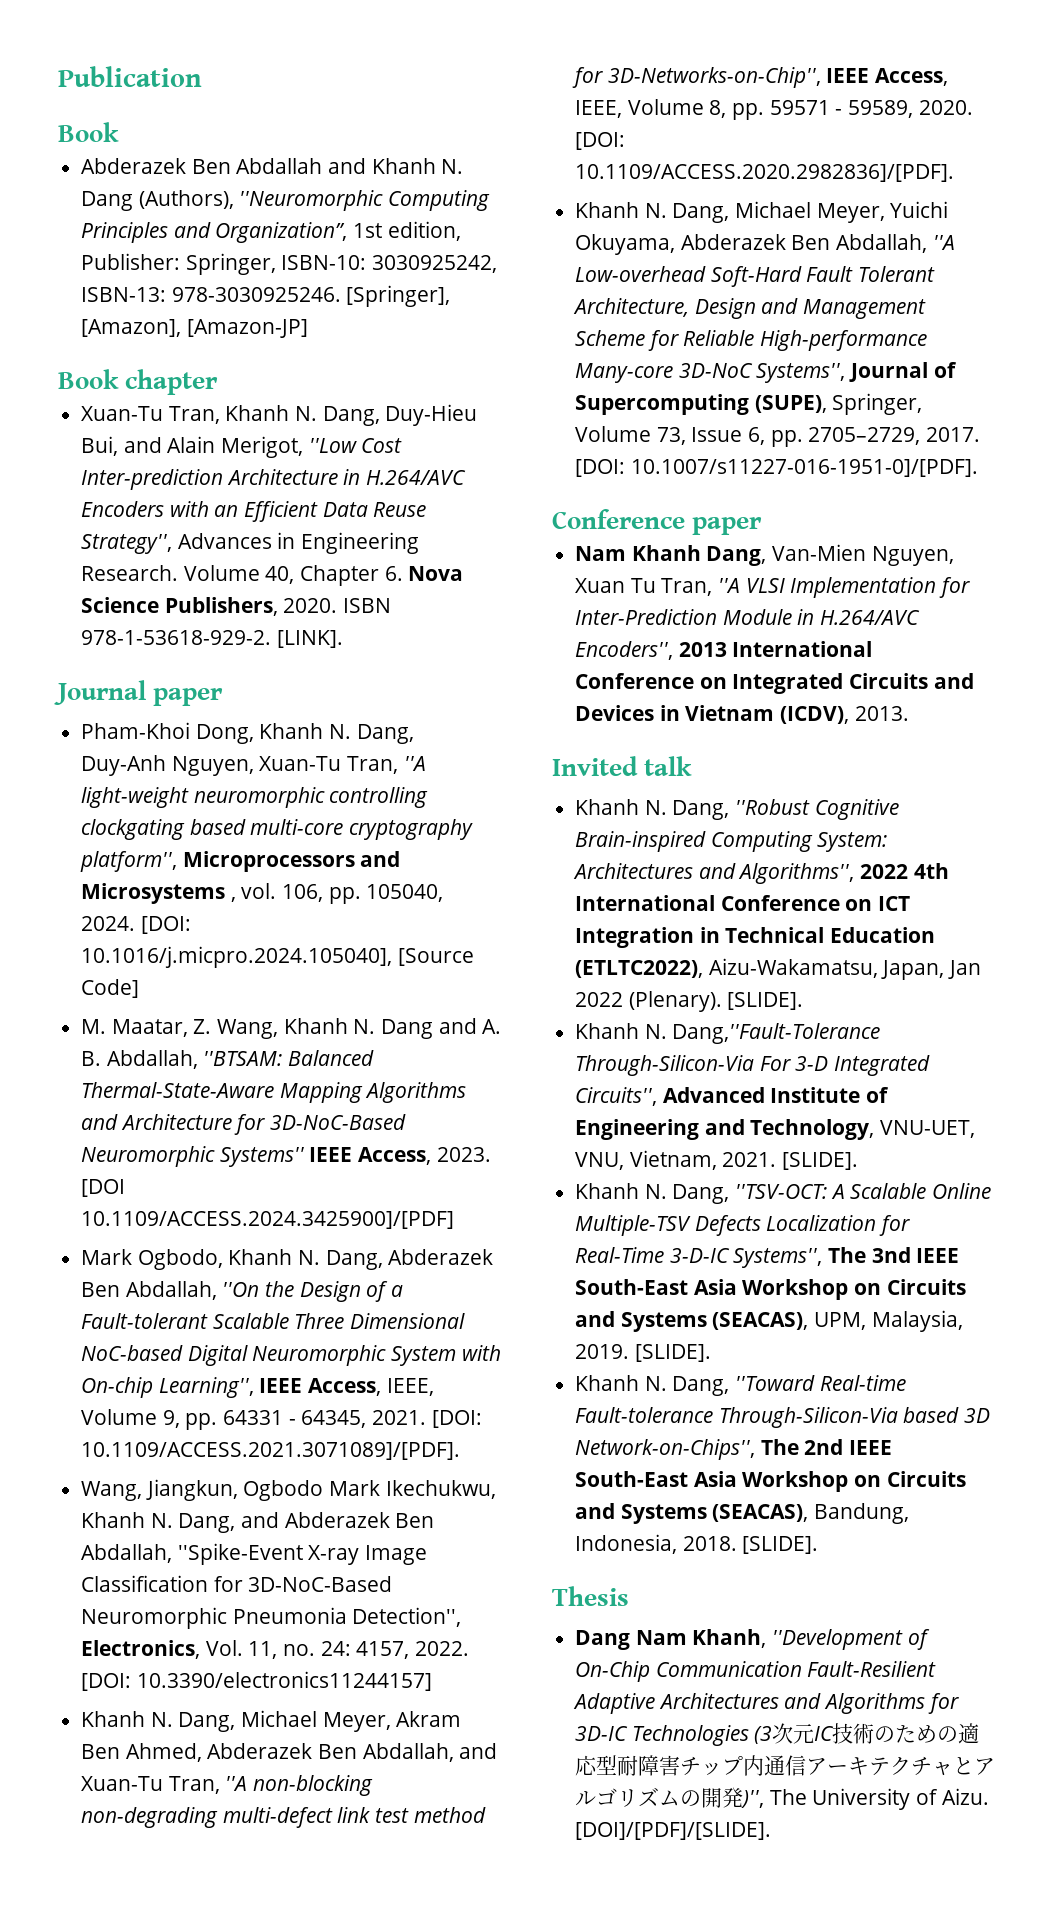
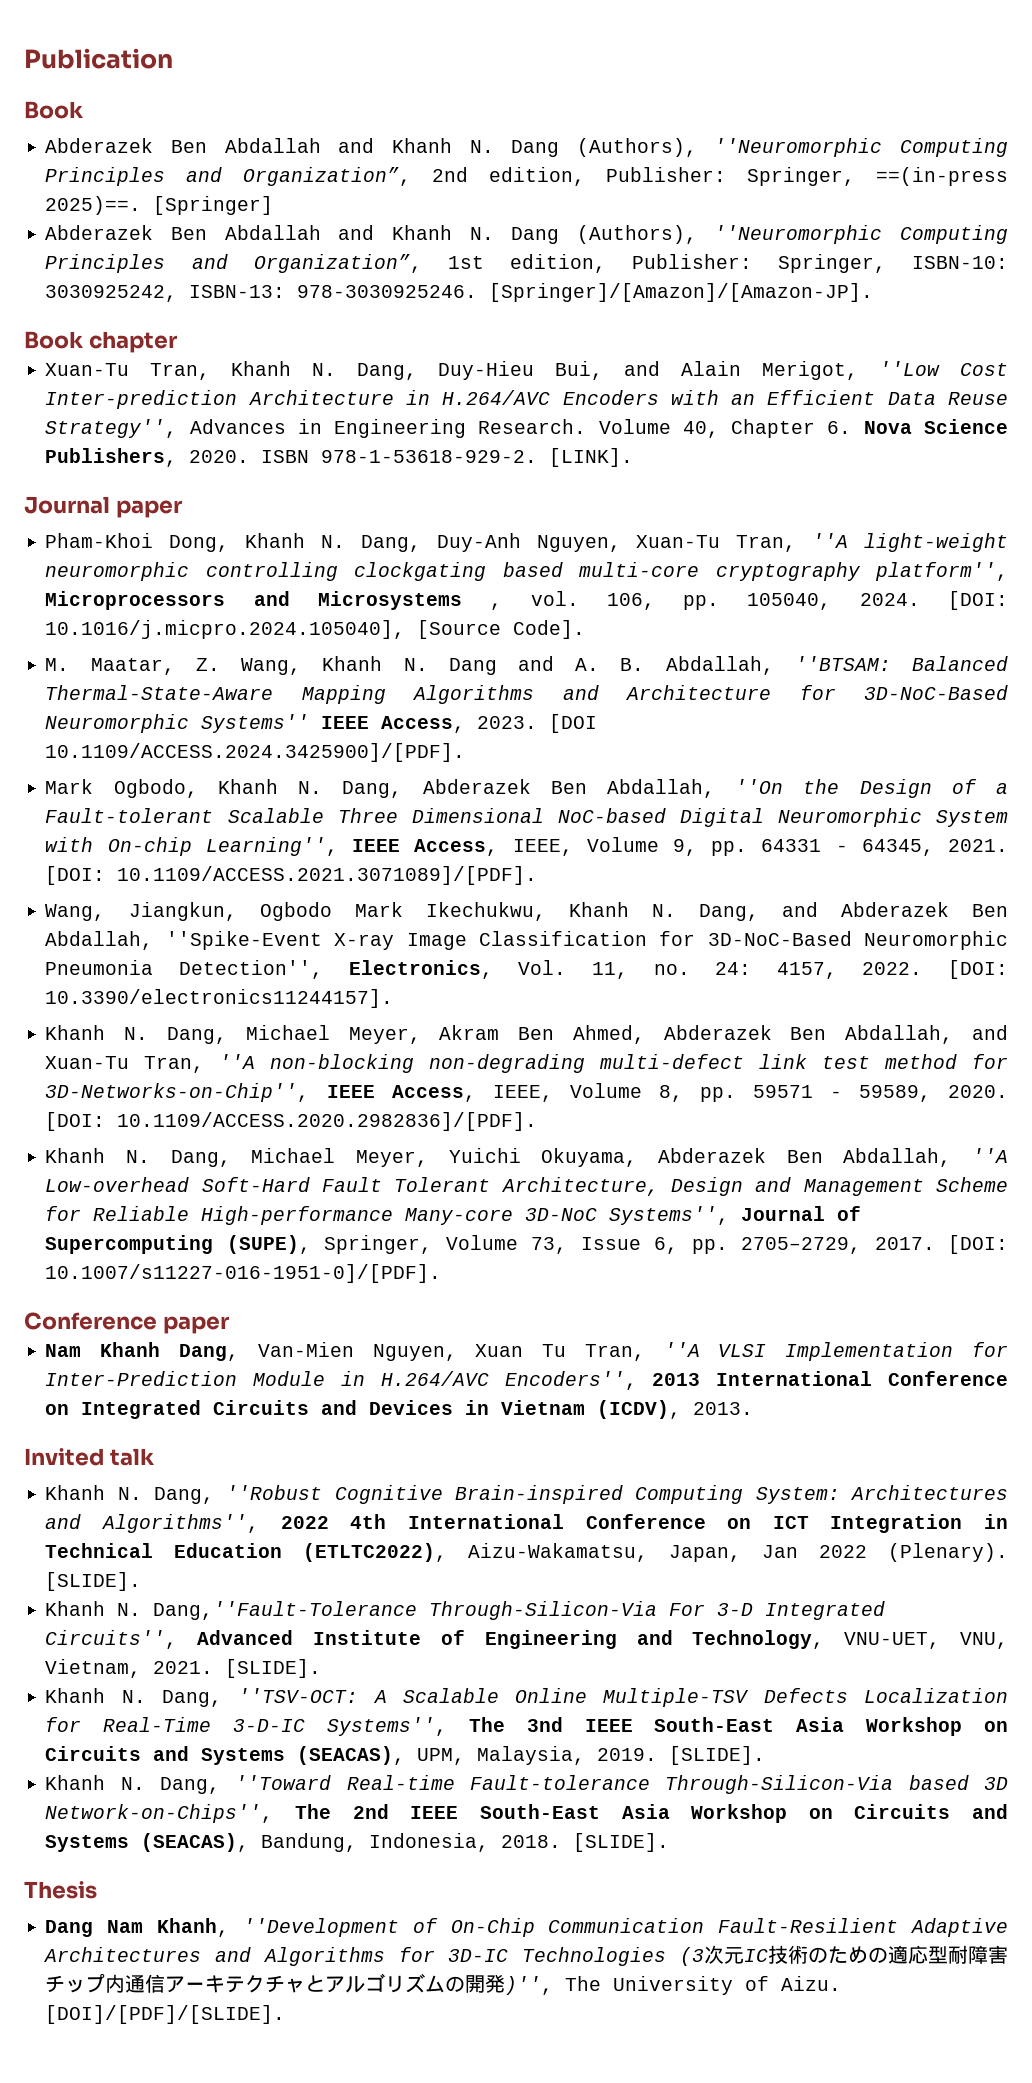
(119, 132) none -> [45,138,1009,157] [45,167,1008,186] [45,196,274,215] // Abderazek Ben Abdallah and Khanh N. Dang (Authors), ''Neuromorphic Computing Principles and Organization”, 2nd edition, Publisher: Springer, ==(in-press 2025)==. [Springer]
[346,285,451,307] [81,319,308,338] [Springer], [Amazon], [Amazon-JP] -> [489,283,874,302] [Springer]/[Amazon]/[Amazon-JP].
[81,979,140,998] Code] -> [513,620,586,639] Code].
[81,1211,455,1229] 10.1109/ACCESS.2024.3425900]/[PDF] -> [45,743,466,762] 10.1109/ACCESS.2024.3425900]/[PDF].
[136,1671,432,1691] 10.3390/electronics11244157] -> [45,989,394,1008] 10.3390/electronics11244157].

